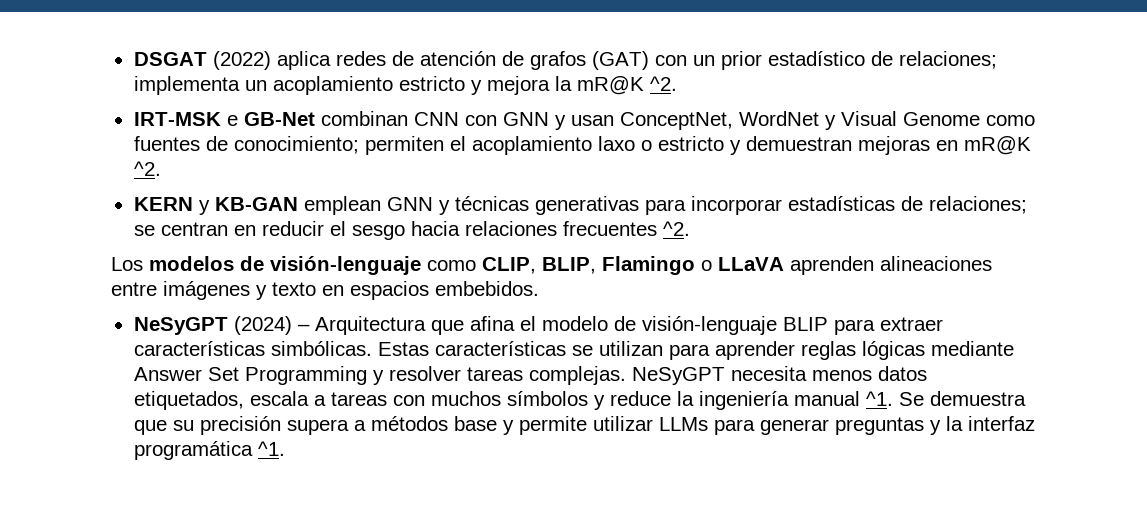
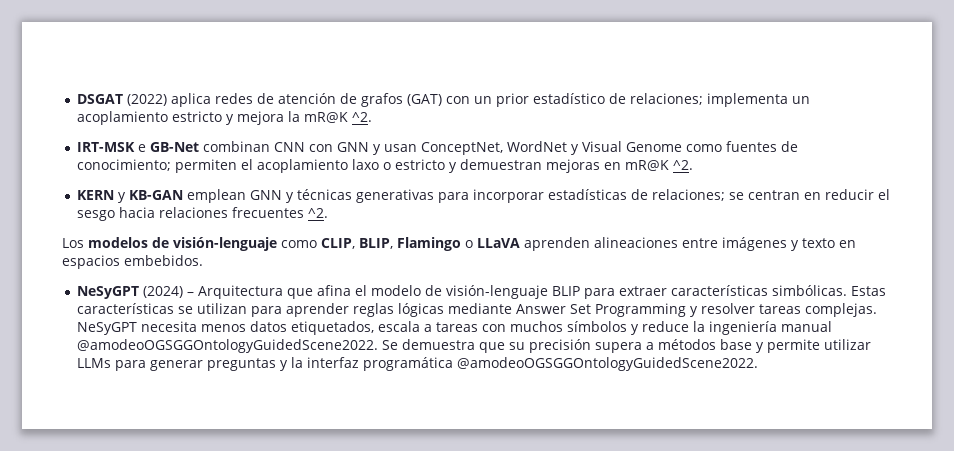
[865,391,893,406] ^1. -> [77,339,379,353] @amodeoOGSGGOntologyGuidedScene2022.
[257,441,285,456] ^1. -> [457,357,759,371] @amodeoOGSGGOntologyGuidedScene2022.

